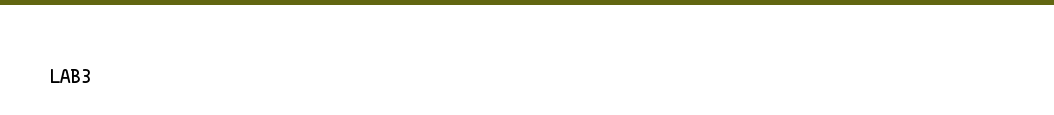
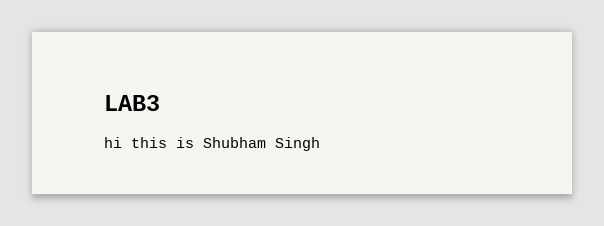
(91, 76) none -> [104,137,320,151] // hi this is Shubham Singh

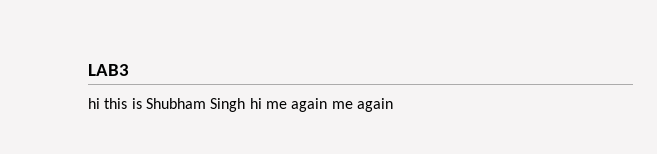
(320, 144) none -> [249,98,393,112] hi me again me again

